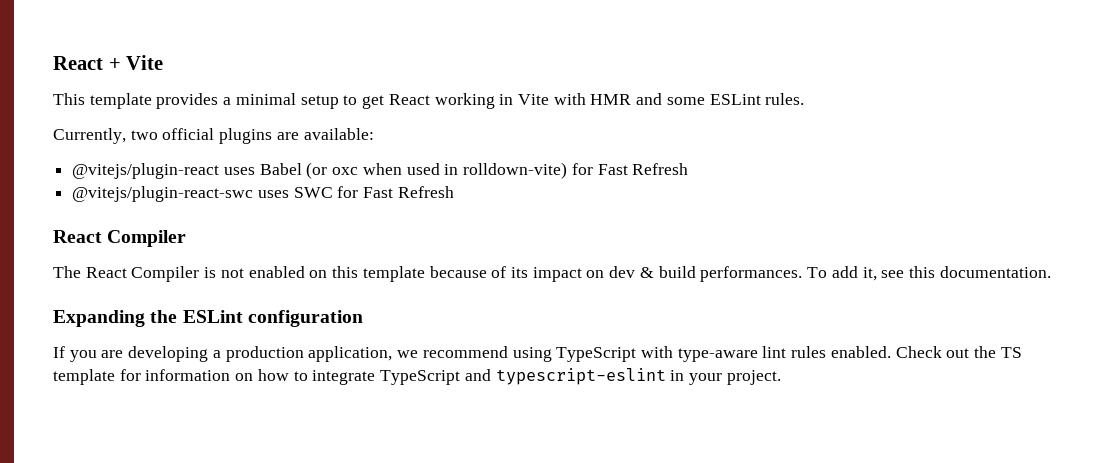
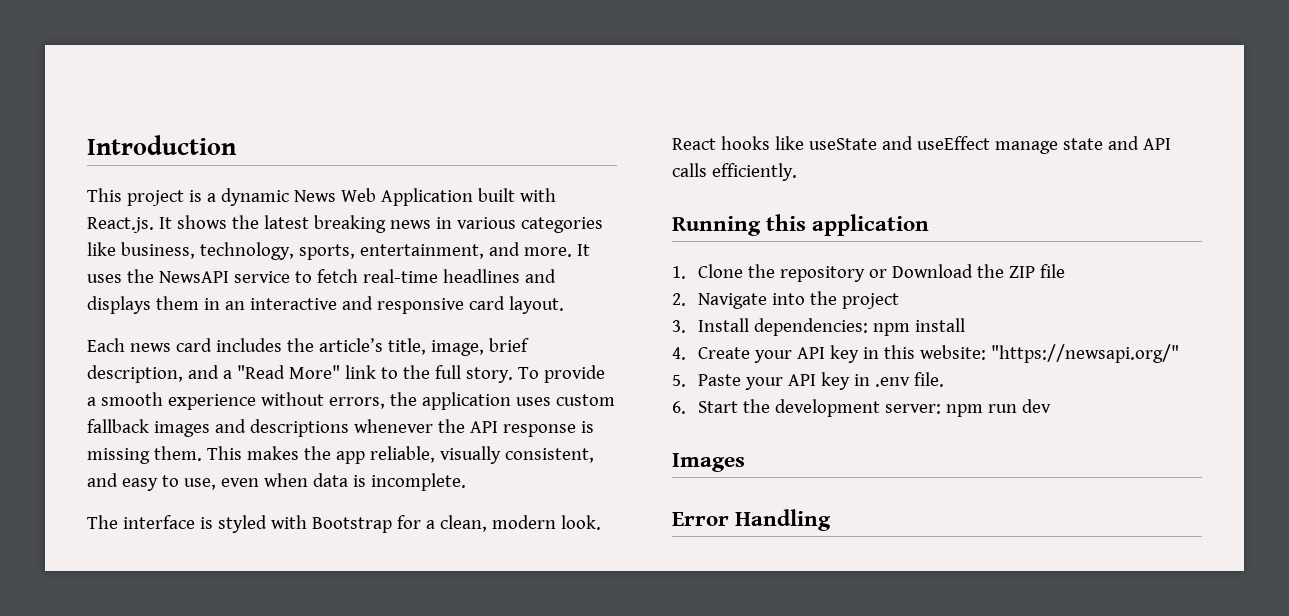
[53,55,164,70] [53,93,805,109] [53,128,374,144] [72,162,689,179] [72,186,454,202] [53,230,187,247] [53,266,1051,282] [53,310,363,327] [53,346,1022,362] [53,368,781,385] React + Vite // This template provides a minimal setup to get React working in Vite with HMR and some ESLint rules. // Currently, two official plugins are available: // @vitejs/plugin-react uses Babel (or oxc when used in rolldown-vite) for Fast Refresh // @vitejs/plugin-react-swc uses SWC for Fast Refresh // React Compiler // The React Compiler is not enabled on this template because of its impact on dev & build performances. To add it, see this documentation. // Expanding the ESLint configuration // If you are developing a production application, we recommend using TypeScript with type-aware lint rules enabled. Check out the TS template for information on how to integrate TypeScript and typescript-eslint in your project. -> [87,135,237,155] [87,188,556,206] [87,215,603,233] [87,242,590,260] [87,269,556,283] [87,296,564,314] [87,338,529,356] [87,365,605,383] [87,392,615,410] [87,419,594,437] [87,446,594,464] [87,473,466,491] [87,515,601,533] [672,136,1171,154] [672,163,797,181] [672,214,930,236] [672,264,1065,282] [672,291,899,309] [672,318,965,336] [672,344,1179,363] [672,372,944,390] [672,399,1051,417] [672,453,745,472] [672,509,832,531] Introduction // This project is a dynamic News Web Application built with React.js. It shows the latest breaking news in various categories like business, technology, sports, entertainment, and more. It uses the NewsAPI service to fetch real-time headlines and displays them in an interactive and responsive card layout. // Each news card includes the article’s title, image, brief description, and a "Read More" link to the full story. To provide a smooth experience without errors, the application uses custom fallback images and descriptions whenever the API response is missing them. This makes the app reliable, visually consistent, and easy to use, even when data is incomplete. // The interface is styled with Bootstrap for a clean, modern look. React hooks like useState and useEffect manage state and API calls efficiently. // Running this application // 1. Clone the repository or Download the ZIP file // 2. Navigate into the project // 3. Install dependencies: npm install // 4. Create your API key in this website: "https://newsapi.org/" // 5. Paste your API key in .env file. // 6. Start the development server: npm run dev // Images // Error Handling

